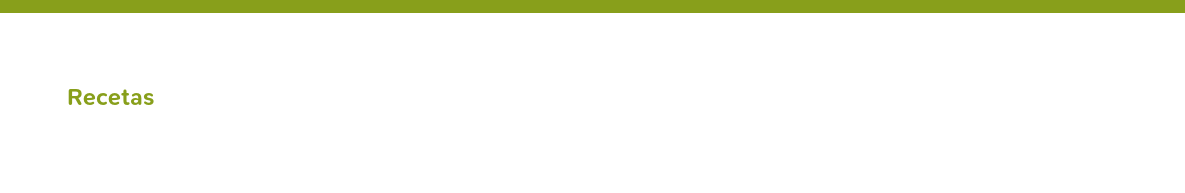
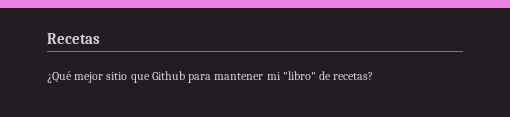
(154, 97) none -> [47,71,374,83] // ¿Qué mejor sitio que Github para mantener mi "libro" de recetas?

